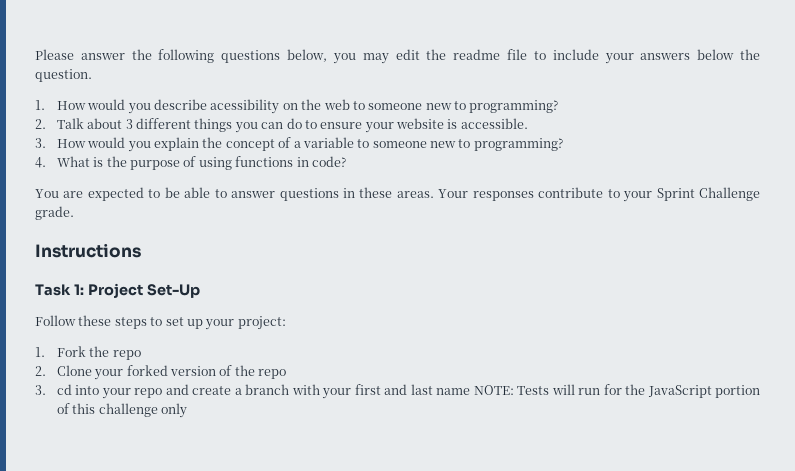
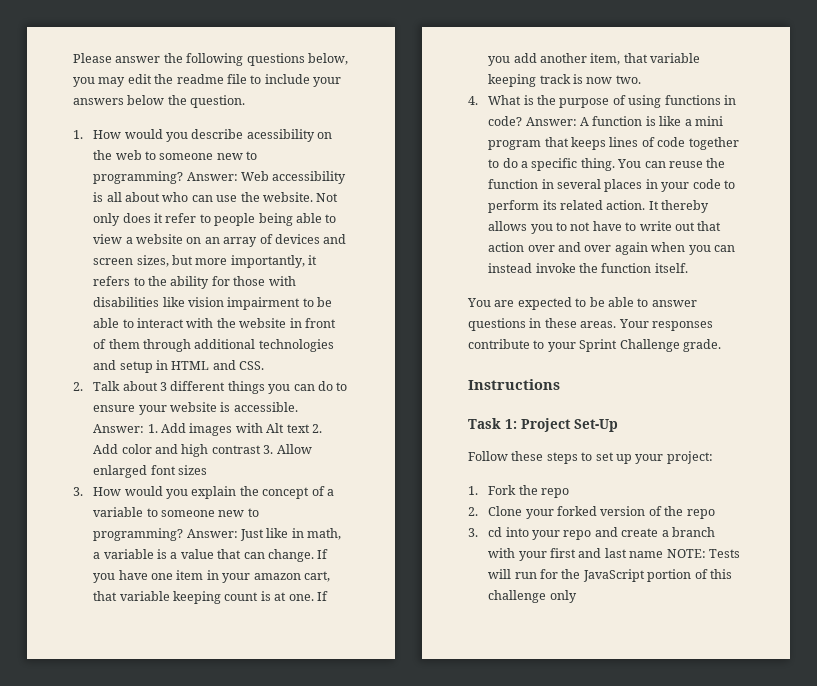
(559, 106) none -> [186,171,347,184] [93,192,339,202] [93,213,337,226] [93,234,347,247] [93,255,318,268] [93,276,296,289] [93,297,333,310] [93,318,336,328] [93,339,334,352] [93,360,265,373] Answer: Web accessibility is all about who can use the website. Not only does it refer to people being able to view a website on an array of devices and screen sizes, but more importantly, it refers to the ability for those with disabilities like vision impairment to be able to interact with the website in front of them through additional technologies and setup in HTML and CSS.
(528, 123) none -> [93,423,322,436] [93,444,312,457] [93,465,208,478] Answer: 1. Add images with Alt text 2. Add color and high contrast 3. Allow enlarged font sizes
(563, 144) none -> [186,528,342,541] [93,549,329,562] [93,570,330,583] [93,591,328,604] [488,53,701,66] [488,74,641,87] Answer: Just like in math, a variable is a value that can change. If you have one item in your amazon cart, that variable keeping count is at one. If you add another item, that variable keeping track is now two.
(346, 161) none -> [525,116,723,126] [488,137,739,150] [488,158,726,171] [488,179,735,192] [488,200,710,213] [488,221,722,234] [488,242,735,255] [488,263,688,273] Answer: A function is like a mini program that keeps lines of code together to do a specific thing. You can reuse the function in several places in your code to perform its related action. It thereby allows you to not have to write out that action over and over again when you can instead invoke the function itself.

